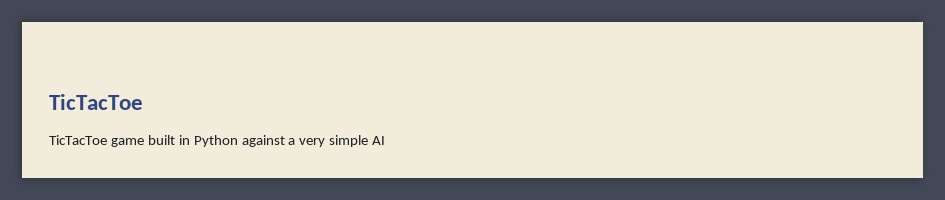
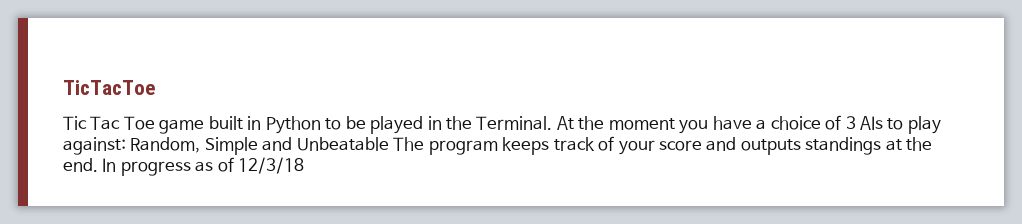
[49,135,107,145] TicTacToe -> [63,116,155,130] Tic Tac Toe
[241,135,386,147] against a very simple AI -> [325,115,941,134] [63,136,933,155] [63,157,305,176] to be played in the Terminal. At the moment you have a choice of 3 AIs to play against: Random, Simple and Unbeatable The program keeps track of your score and outputs standings at the end. In progress as of 12/3/18

